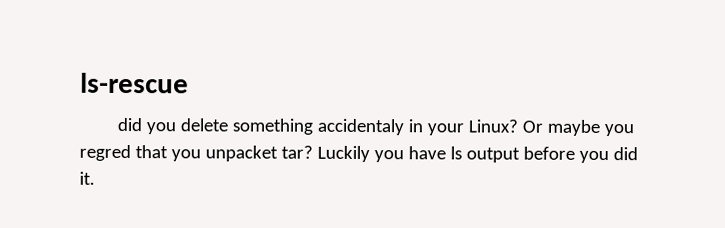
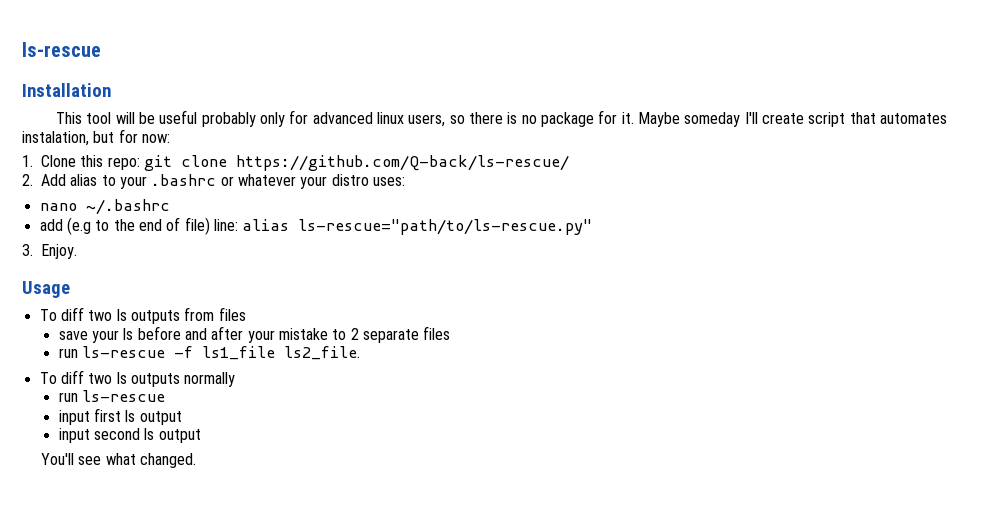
[80,72,189,94] [116,117,634,137] [79,144,638,164] [79,171,95,185] ls-rescue // did you delete something accidentaly in your Linux? Or maybe you regred that you unpacket tar? Luckily you have ls output before you did it. -> [22,42,101,57] [22,83,111,97] [56,110,947,127] [22,129,170,146] [22,155,570,171] [22,174,406,189] [39,199,170,215] [39,217,593,235] [22,244,78,259] [22,281,70,298] [39,307,246,324] [58,326,451,343] [58,346,361,360] [39,370,236,387] [58,390,166,402] [58,408,182,425] [58,428,201,443] [41,453,197,468] ls-rescue // Installation // This tool will be useful probably only for advanced linux users, so there is no package for it. Maybe someday I'll create script that automates instalation, but for now: // 1. Clone this repo: git clone https://github.com/Q-back/ls-rescue/ // 2. Add alias to your .bashrc or whatever your distro uses: // nano ~/.bashrc // add (e.g to the end of file) line: alias ls-rescue="path/to/ls-rescue.py" // 3. Enjoy. // Usage // To diff two ls outputs from files // save your ls before and after your mistake to 2 separate files // run ls-rescue -f ls1_file ls2_file. // To diff two ls outputs normally // run ls-rescue // input first ls output // input second ls output // You'll see what changed.

